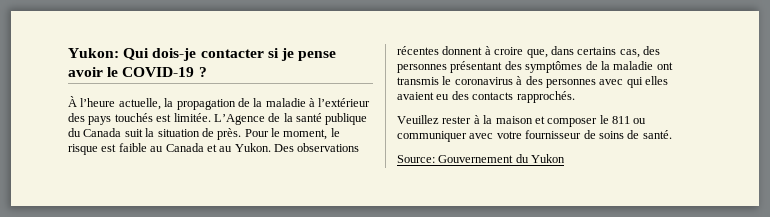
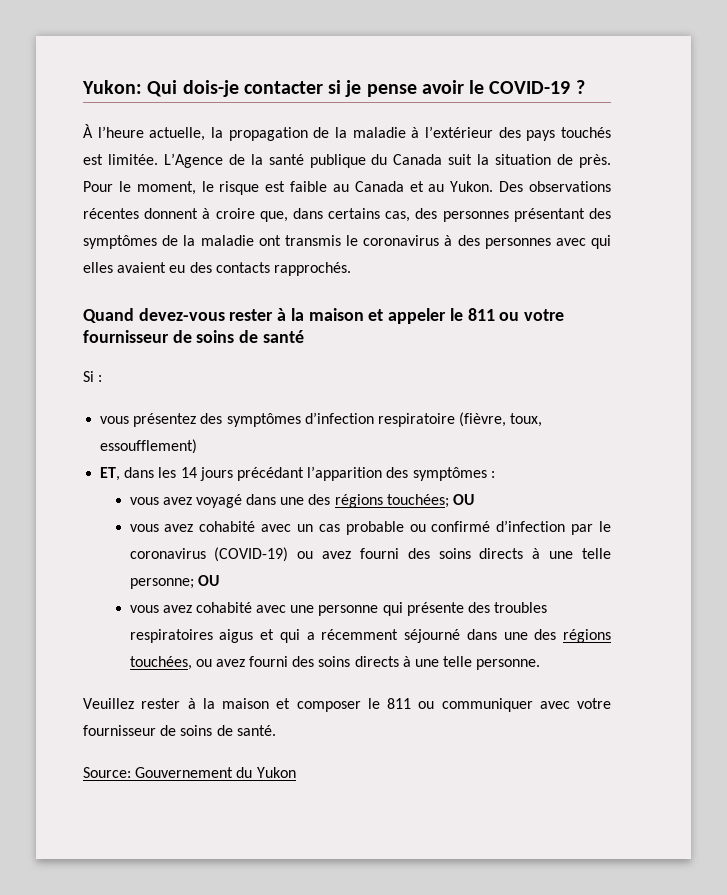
(575, 97) none -> [83,308,564,324] [83,330,304,343] [83,371,103,382] [100,412,543,427] [100,439,198,454] [100,466,495,481] [129,494,475,508] [129,520,611,535] [129,547,611,562] [129,575,219,589] [129,602,548,616] [129,629,611,643] [129,656,541,670] // Quand devez-vous rester à la maison et appeler le 811 ou votre fournisseur de soins de santé // Si : // vous présentez des symptômes d’infection respiratoire (fièvre, toux, essoufflement) // ET, dans les 14 jours précédant l’apparition des symptômes : // vous avez voyagé dans une des régions touchées; OU // vous avez cohabité avec un cas probable ou confirmé d’infection par le coronavirus (COVID-19) ou avez fourni des soins directs à une telle personne; OU // vous avez cohabité avec une personne qui présente des troubles respiratoires aigus et qui a récemment séjourné dans une des régions touchées, ou avez fourni des soins directs à une telle personne.

